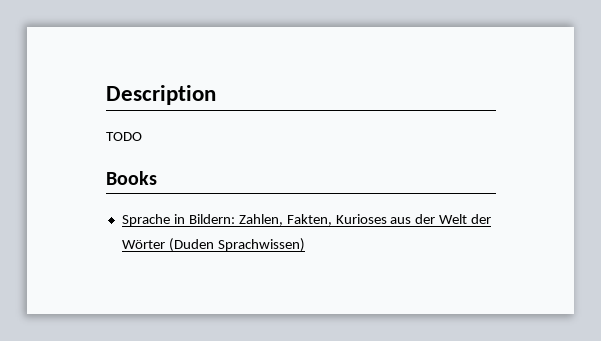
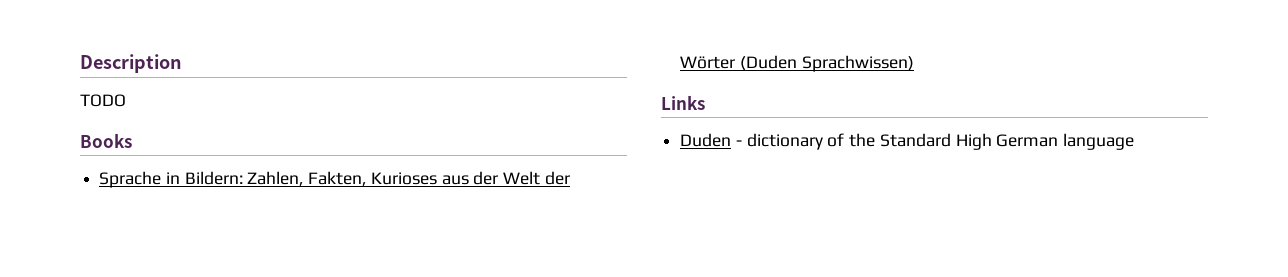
(305, 245) none -> [661,95,705,110] [680,133,1135,150] // Links // Duden - dictionary of the Standard High German language

